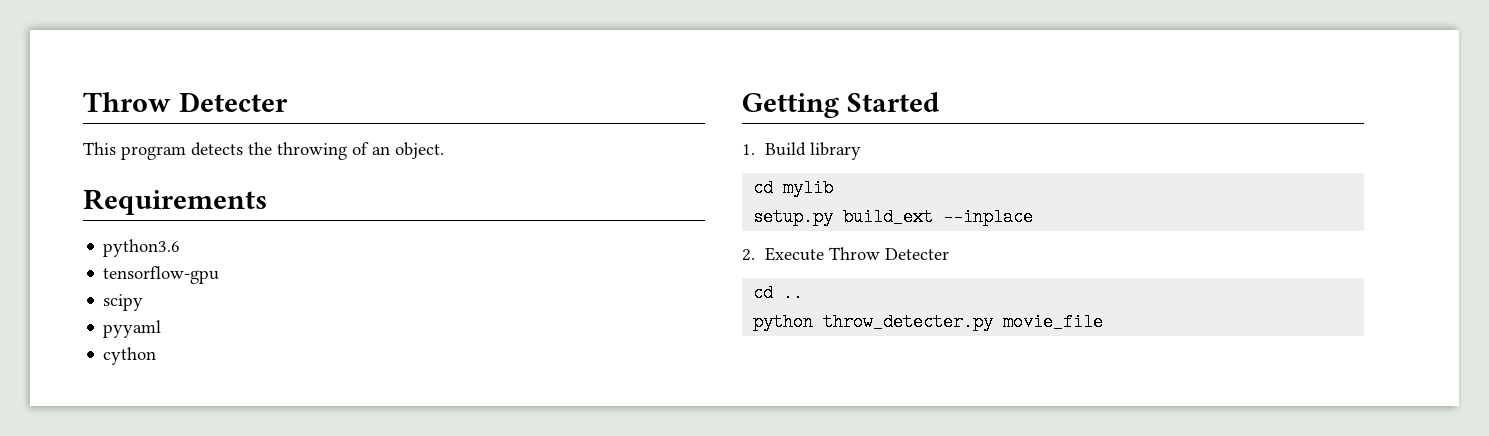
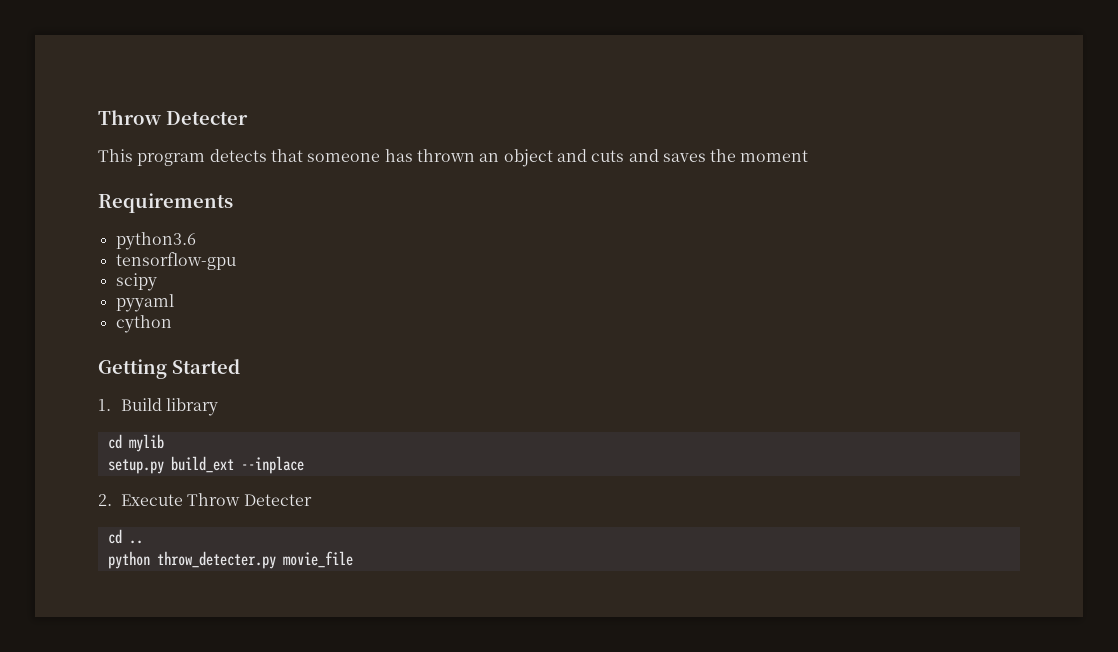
[248,142,444,160] the throwing of an object. -> [270,149,809,167] that someone has thrown an object and cuts and saves the moment

